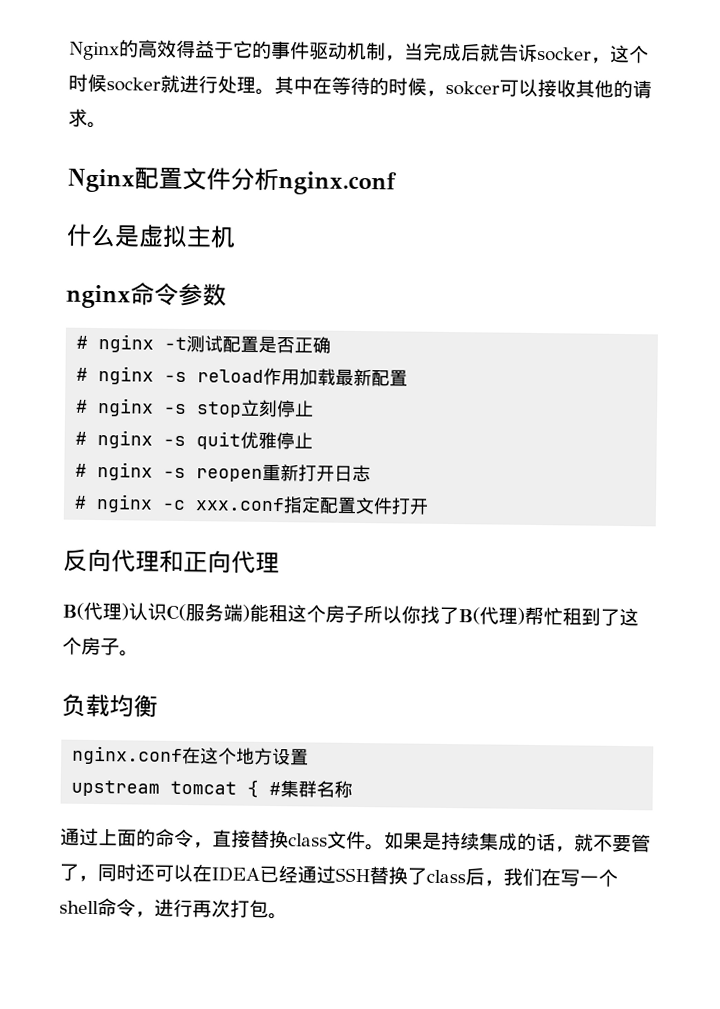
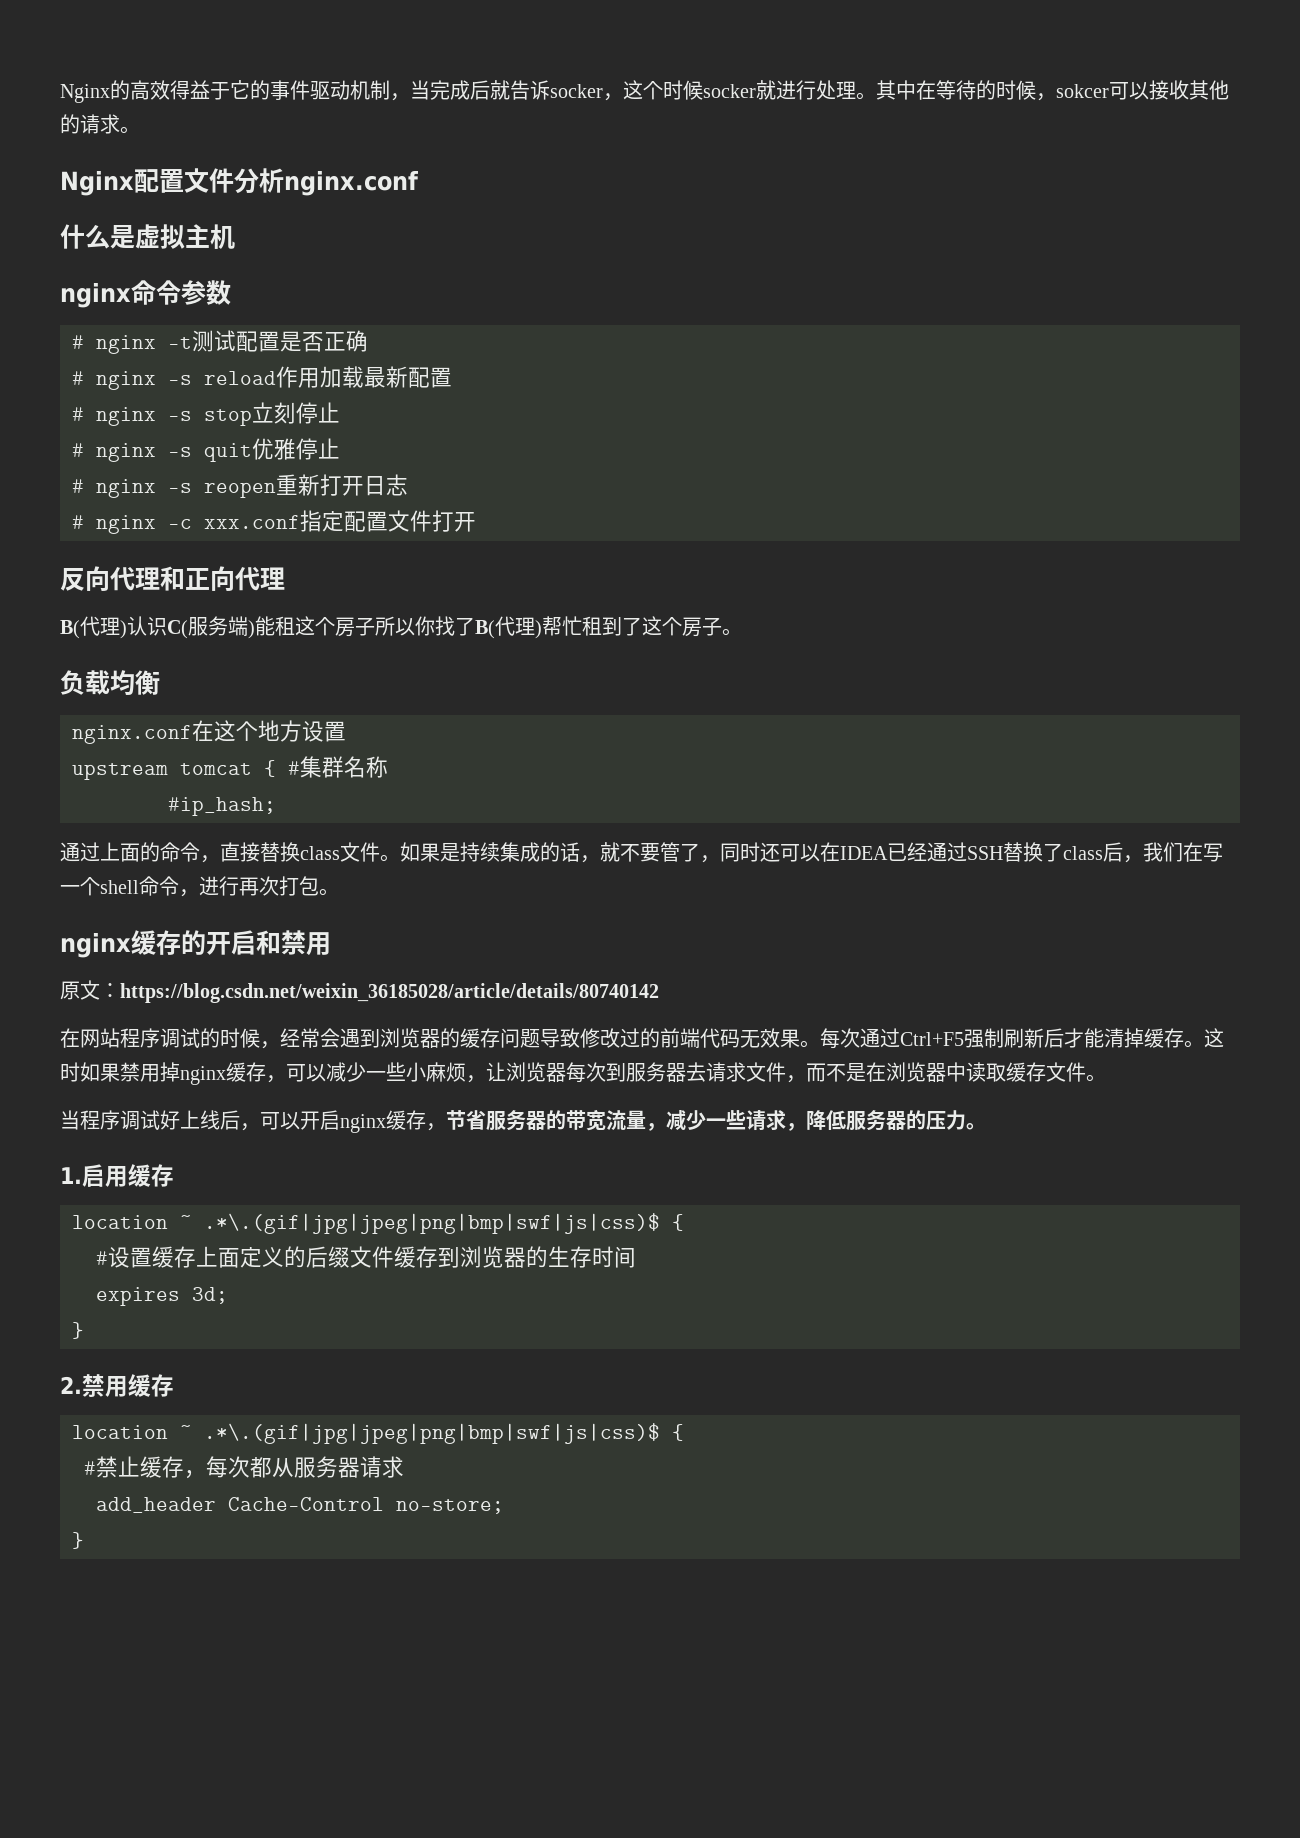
(354, 789) none -> [168,797,276,816] // #ip_hash;
(288, 916) none -> [60,930,331,958] [60,980,659,1003] [60,1028,1224,1049] [60,1062,1106,1085] [60,1109,986,1133] [60,1164,174,1187] [72,1213,684,1234] [96,1246,636,1268] [96,1287,228,1306] [72,1322,84,1339] [60,1374,174,1397] [72,1423,684,1444] [84,1456,404,1479] [96,1497,504,1514] [72,1532,84,1549] // nginx缓存的开启和禁用 // 原文：https://blog.csdn.net/weixin_36185028/article/details/80740142 // 在网站程序调试的时候，经常会遇到浏览器的缓存问题导致修改过的前端代码无效果。每次通过Ctrl+F5强制刷新后才能清掉缓存。这时如果禁用掉nginx缓存，可以减少一些小麻烦，让浏览器每次到服务器去请求文件，而不是在浏览器中读取缓存文件。 // 当程序调试好上线后，可以开启nginx缓存，节省服务器的带宽流量，减少一些请求，降低服务器的压力。 // 1.启用缓存 // location ~ .*\.(gif|jpg|jpeg|png|bmp|swf|js|css)$ { // #设置缓存上面定义的后缀文件缓存到浏览器的生存时间 // expires 3d; // } // 2.禁用缓存 // location ~ .*\.(gif|jpg|jpeg|png|bmp|swf|js|css)$ { // #禁止缓存，每次都从服务器请求 // add_header Cache-Control no-store; // }

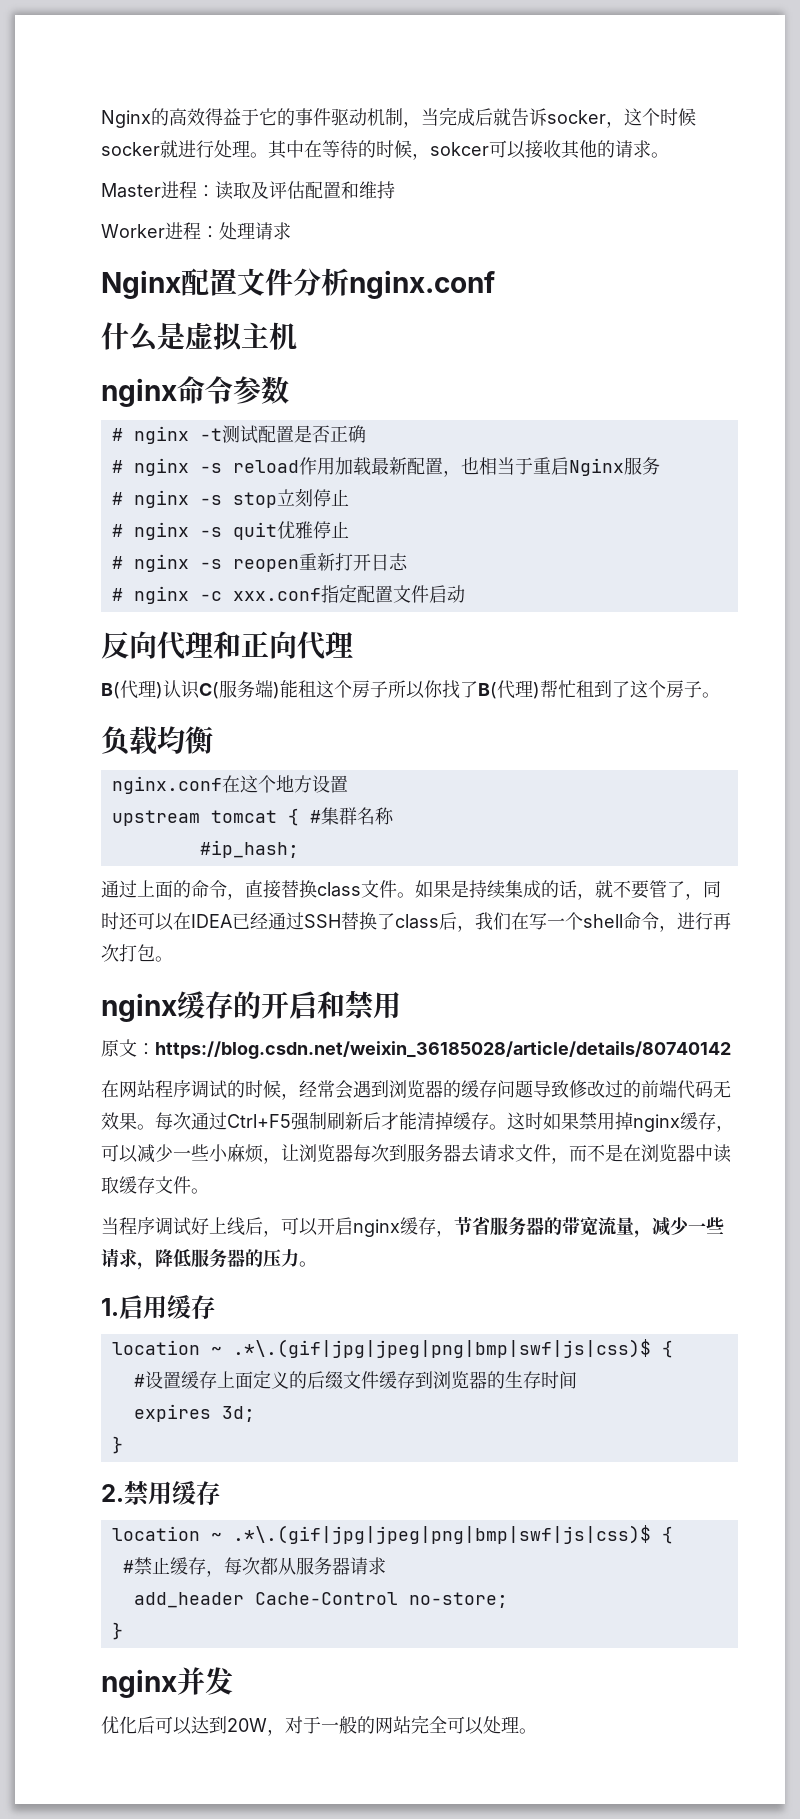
(140, 130) none -> [101,181,395,200] [101,222,291,240] // Master进程：读取及评估配置和维持 // Worker进程：处理请求
(452, 377) none -> [442,457,660,477] ，也相当于重启Nginx服务
[432,510,476,532] 打开 -> [428,585,465,603] 启动
(84, 1540) none -> [101,1667,233,1698] [101,1715,537,1736] // nginx并发 // 优化后可以达到20W，对于一般的网站完全可以处理。

